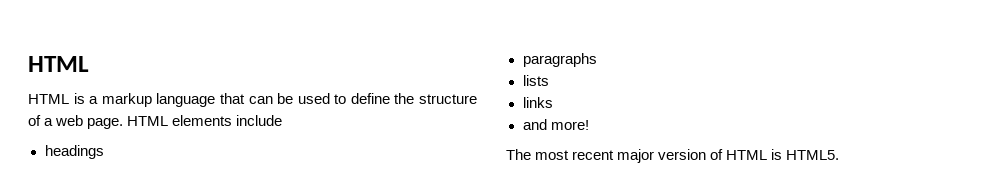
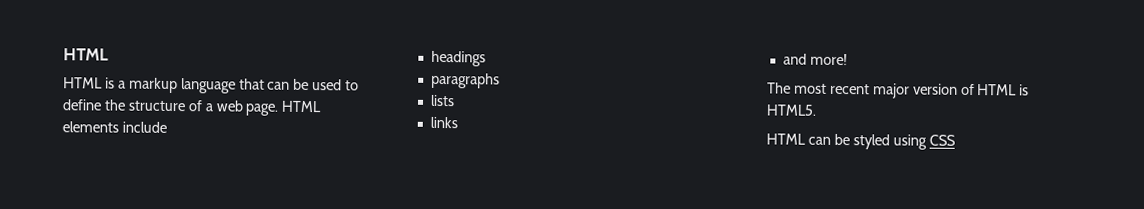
(840, 155) none -> [766,133,956,150] // HTML can be styled using CSS

